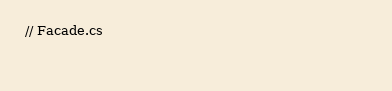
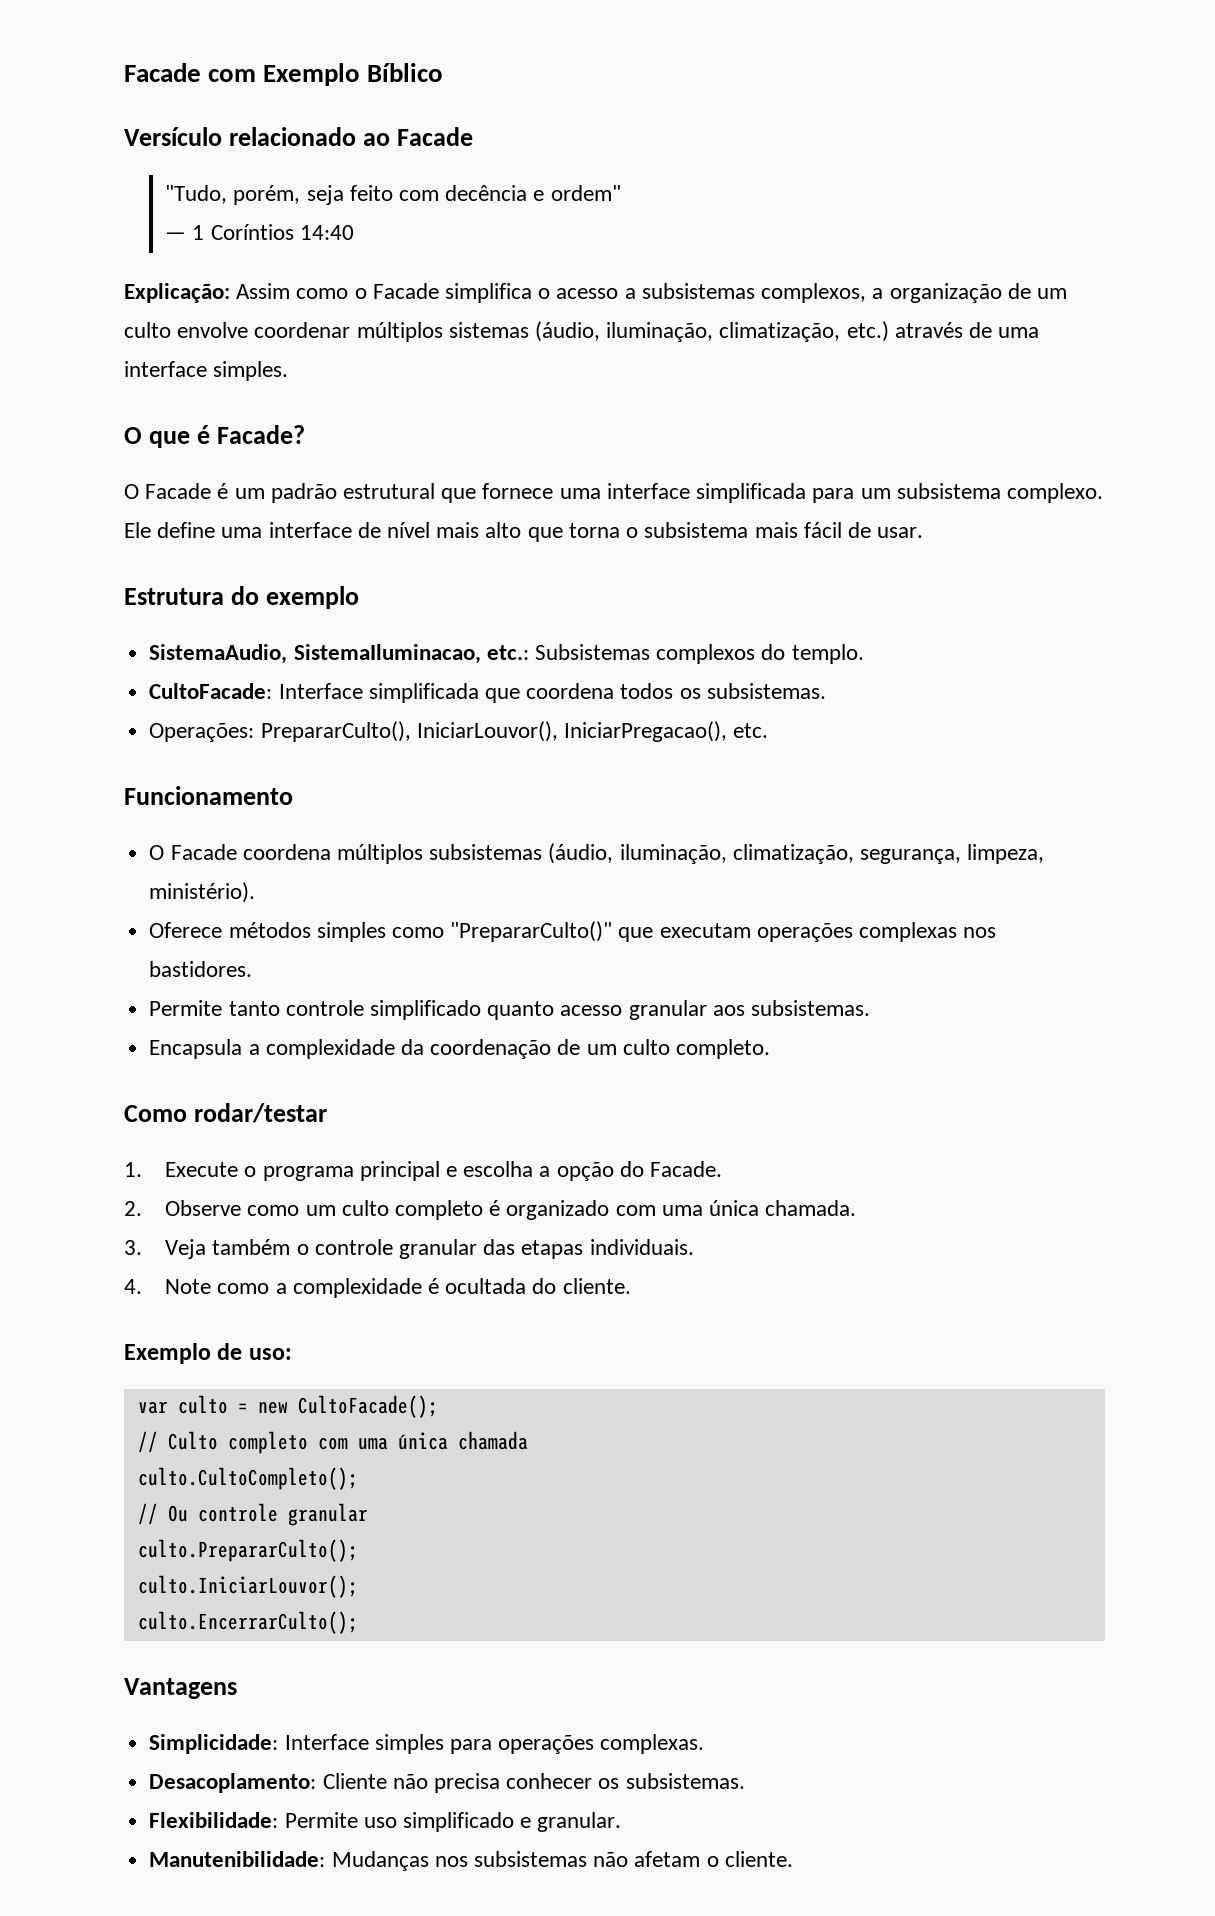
[25,25,103,37] // Facade.cs -> [124,63,444,86] [124,127,473,146] [165,185,621,205] [165,224,354,240] [124,283,1067,303] [124,321,1040,342] [124,361,289,381] [124,425,305,448] [124,483,1103,503] [124,522,924,542] [124,586,359,609] [149,644,864,664] [149,683,826,703] [149,721,769,742] [124,786,293,805] [149,843,1045,864] [149,882,256,903] [149,921,997,942] [149,961,253,977] [149,1000,870,1020] [149,1039,770,1059] [124,1103,327,1123] [124,1161,723,1181] [124,1200,857,1220] [124,1239,694,1259] [124,1278,631,1298] [124,1343,292,1364] [137,1395,438,1418] [137,1431,528,1454] [137,1467,358,1490] [137,1503,368,1526] [137,1539,358,1562] [137,1575,358,1598] [137,1611,358,1634] [124,1678,237,1699] [149,1734,705,1754] [149,1773,745,1793] [149,1812,622,1832] [149,1851,793,1871] Facade com Exemplo Bíblico // Versículo relacionado ao Facade // "Tudo, porém, seja feito com decência e ordem" // — 1 Coríntios 14:40 // Explicação: Assim como o Facade simplifica o acesso a subsistemas complexos, a organização de um culto envolve coordenar múltiplos sistemas (áudio, iluminação, climatização, etc.) através de uma interface simples. // O que é Facade? // O Facade é um padrão estrutural que fornece uma interface simplificada para um subsistema complexo. Ele define uma interface de nível mais alto que torna o subsistema mais fácil de usar. // Estrutura do exemplo // SistemaAudio, SistemaIluminacao, etc.: Subsistemas complexos do templo. // CultoFacade: Interface simplificada que coordena todos os subsistemas. // Operações: PrepararCulto(), IniciarLouvor(), IniciarPregacao(), etc. // Funcionamento // O Facade coordena múltiplos subsistemas (áudio, iluminação, climatização, segurança, limpeza, ministério). // Oferece métodos simples como "PrepararCulto()" que executam operações complexas nos bastidores. // Permite tanto controle simplificado quanto acesso granular aos subsistemas. // Encapsula a complexidade da coordenação de um culto completo. // Como rodar/testar // 1. Execute o programa principal e escolha a opção do Facade. // 2. Observe como um culto completo é organizado com uma única chamada. // 3. Veja também o controle granular das etapas individuais. // 4. Note como a complexidade é ocultada do cliente. // Exemplo de uso: // var culto = new CultoFacade(); // // Culto completo com uma única chamada // culto.CultoCompleto(); // // Ou controle granular // culto.PrepararCulto(); // culto.IniciarLouvor(); // culto.EncerrarCulto(); // Vantagens // Simplicidade: Interface simples para operações complexas. // Desacoplamento: Cliente não precisa conhecer os subsistemas. // Flexibilidade: Permite uso simplificado e granular. // Manutenibilidade: Mudanças nos subsistemas não afetam o cliente.

